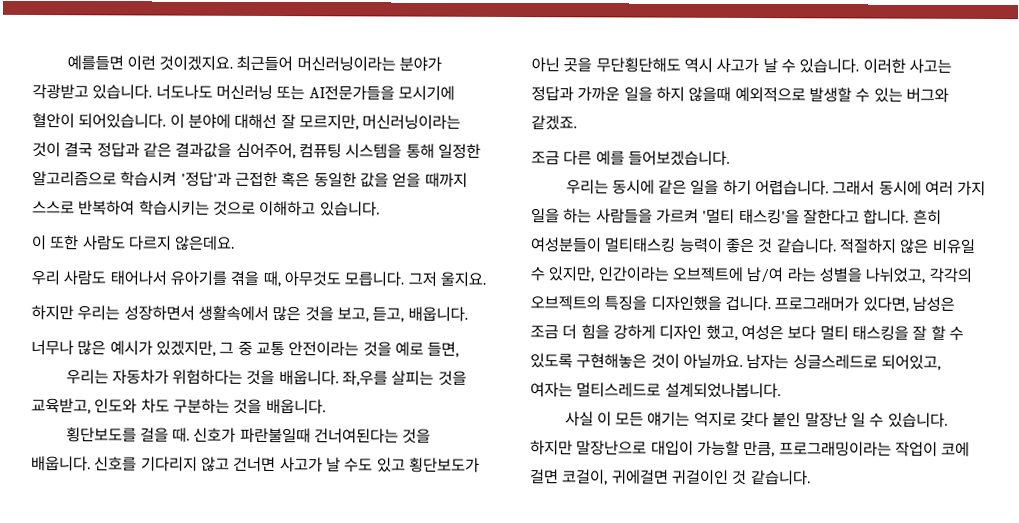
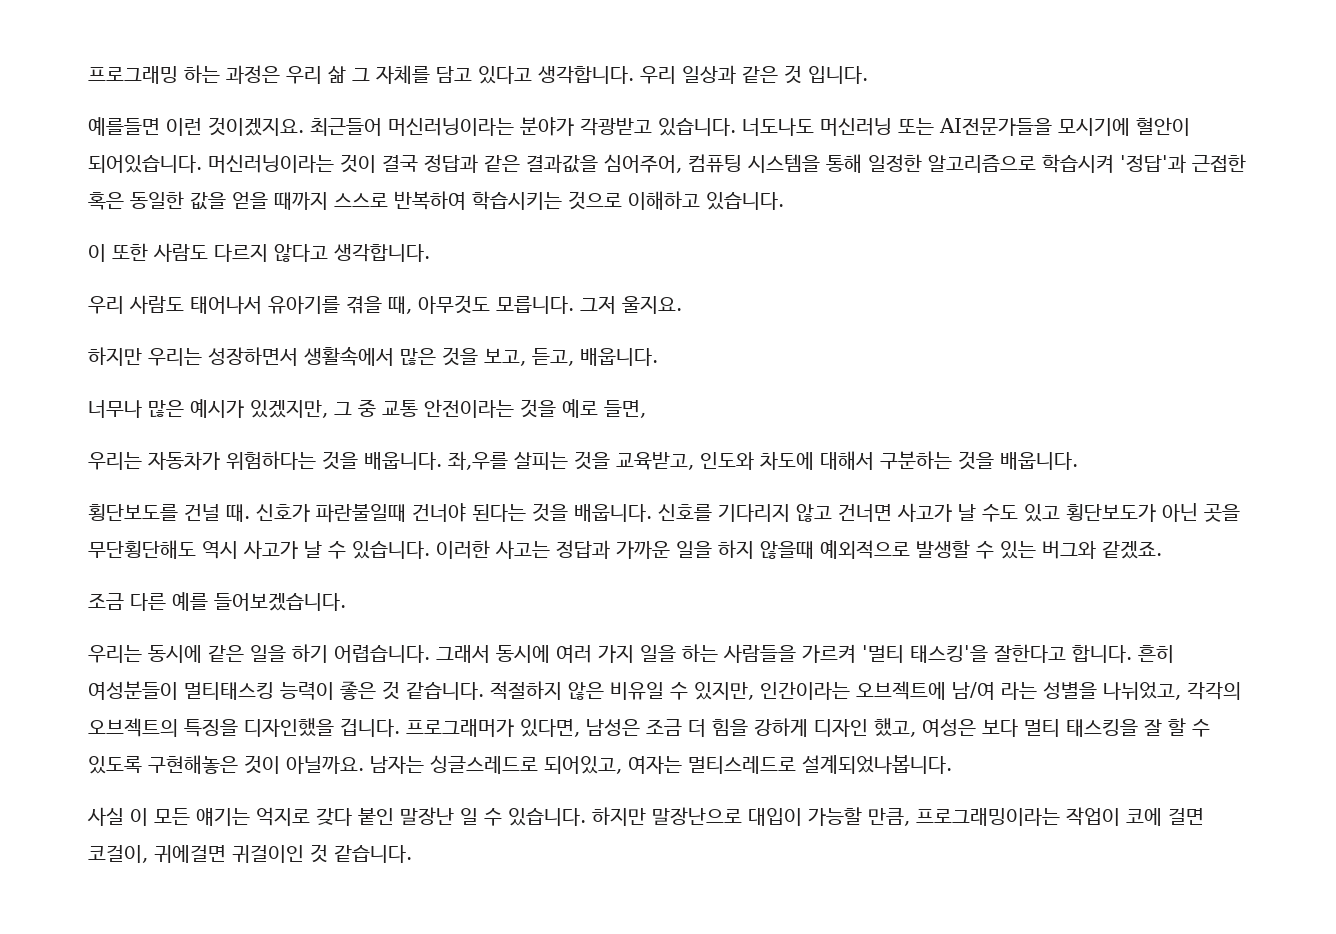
(66, 63) none -> [88,65,868,84] 프로그래밍 하는 과정은 우리 삶 그 자체를 담고 있다고 생각합니다. 우리 일상과 같은 것 입니다. //
[169,113,359,131] 이 분야에 대해선 잘 모르지만, -> (202, 164) none
[175,235,236,251] 않은데요. -> [274,244,430,262] 않다고 생각합니다.
[140,398,170,414] 차도 -> [760,451,874,470] 차도에 대해서
[139,427,169,443] 걸을 -> [184,504,220,521] 건널
[314,428,400,444] 건너여된다는 -> [412,503,526,522] 건너야 된다는

